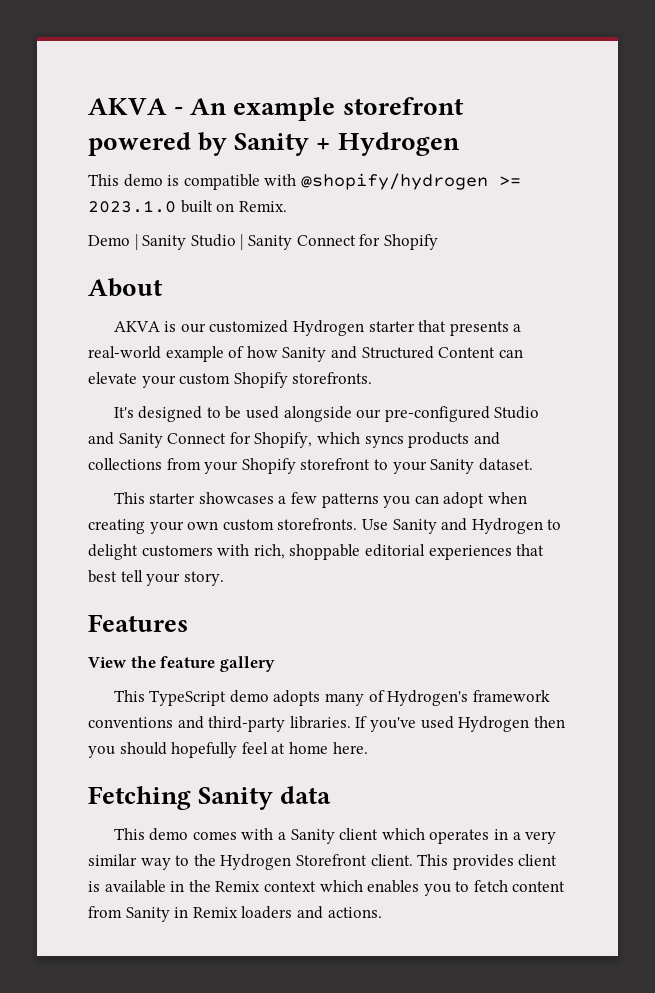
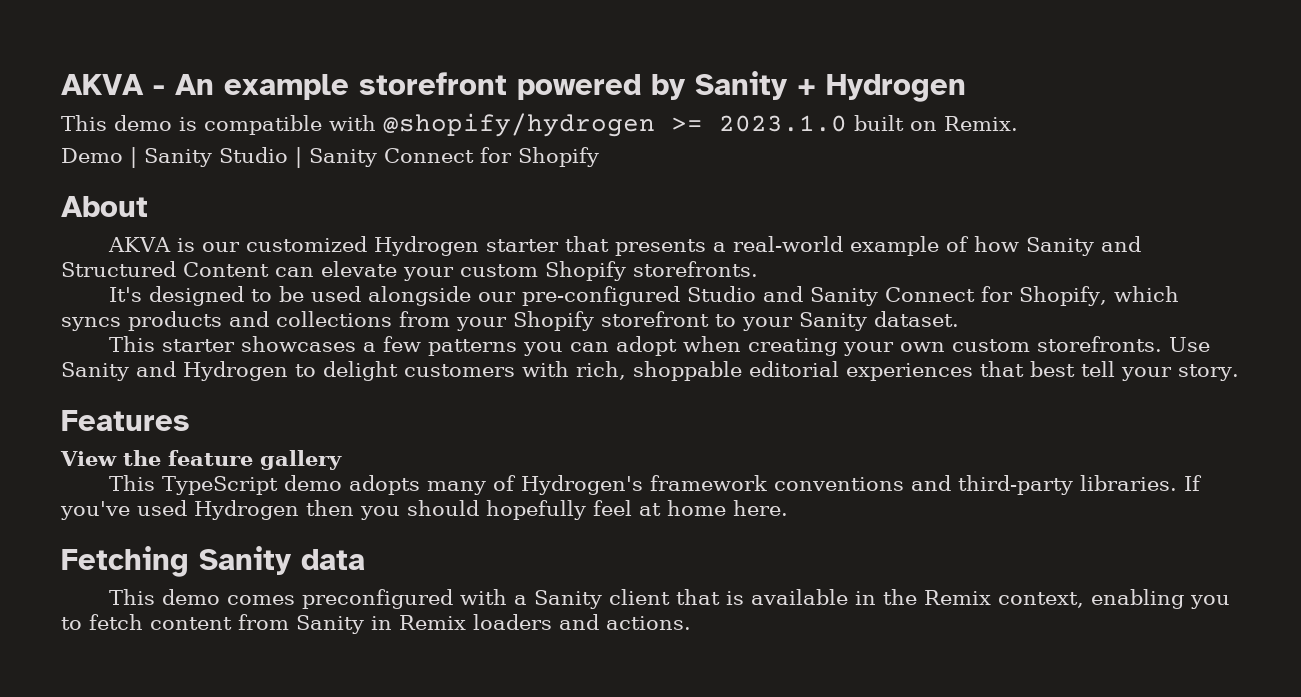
(237, 835) none -> [301,589,453,609] preconfigured
[381,828,557,844] [88,854,558,870] which operates in a very similar way to the Hydrogen Storefront client. This provides client -> [675,589,720,605] that
[263,880,420,893] context which enables -> [997,589,1184,609] context, enabling

